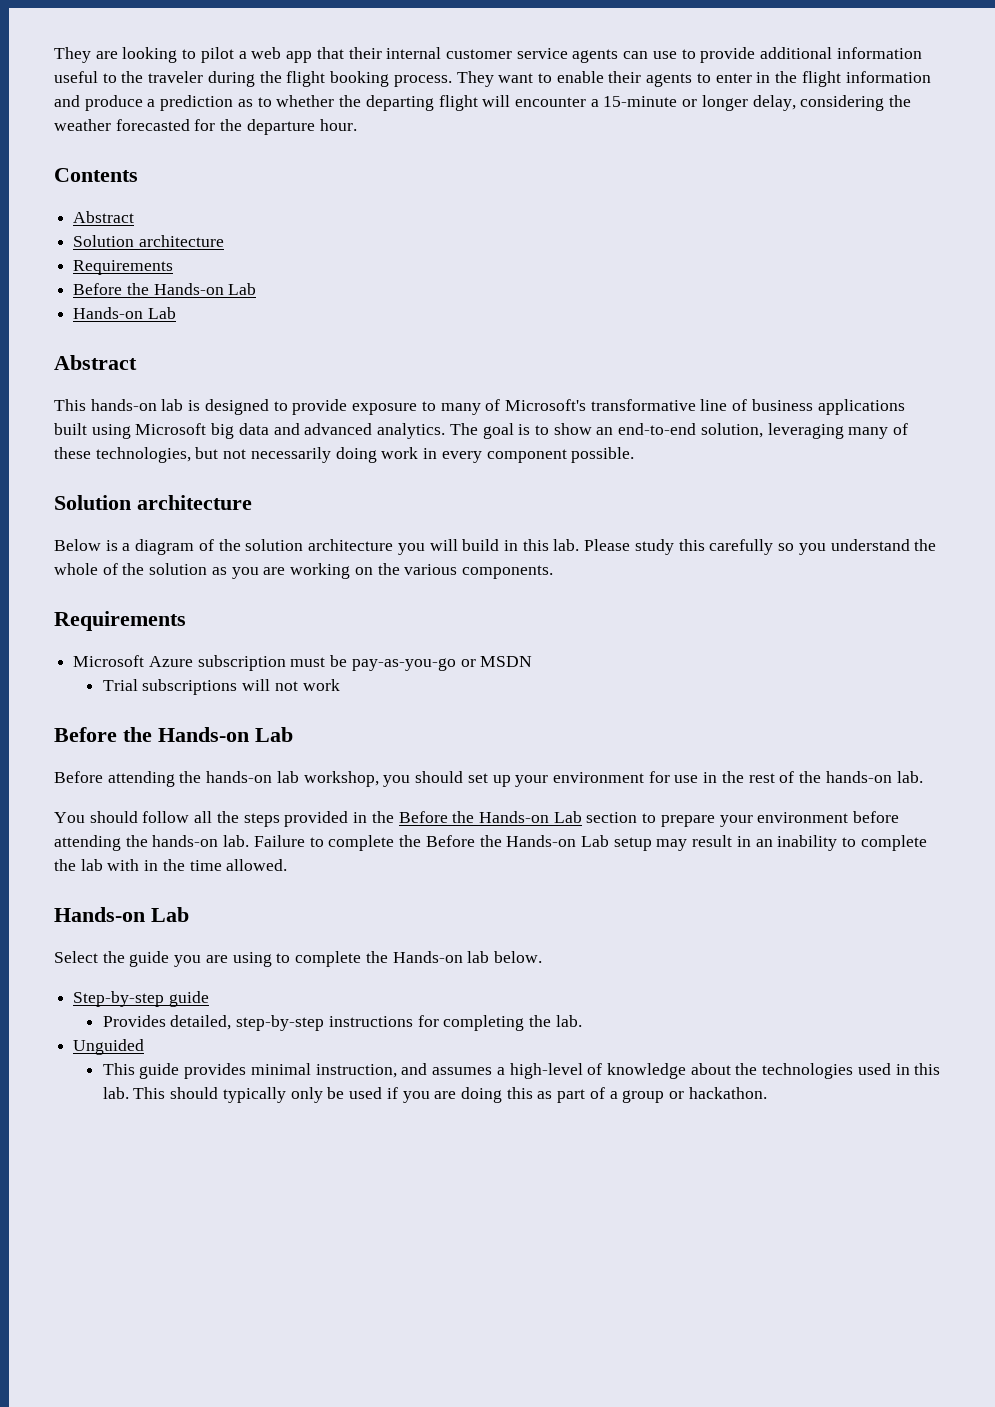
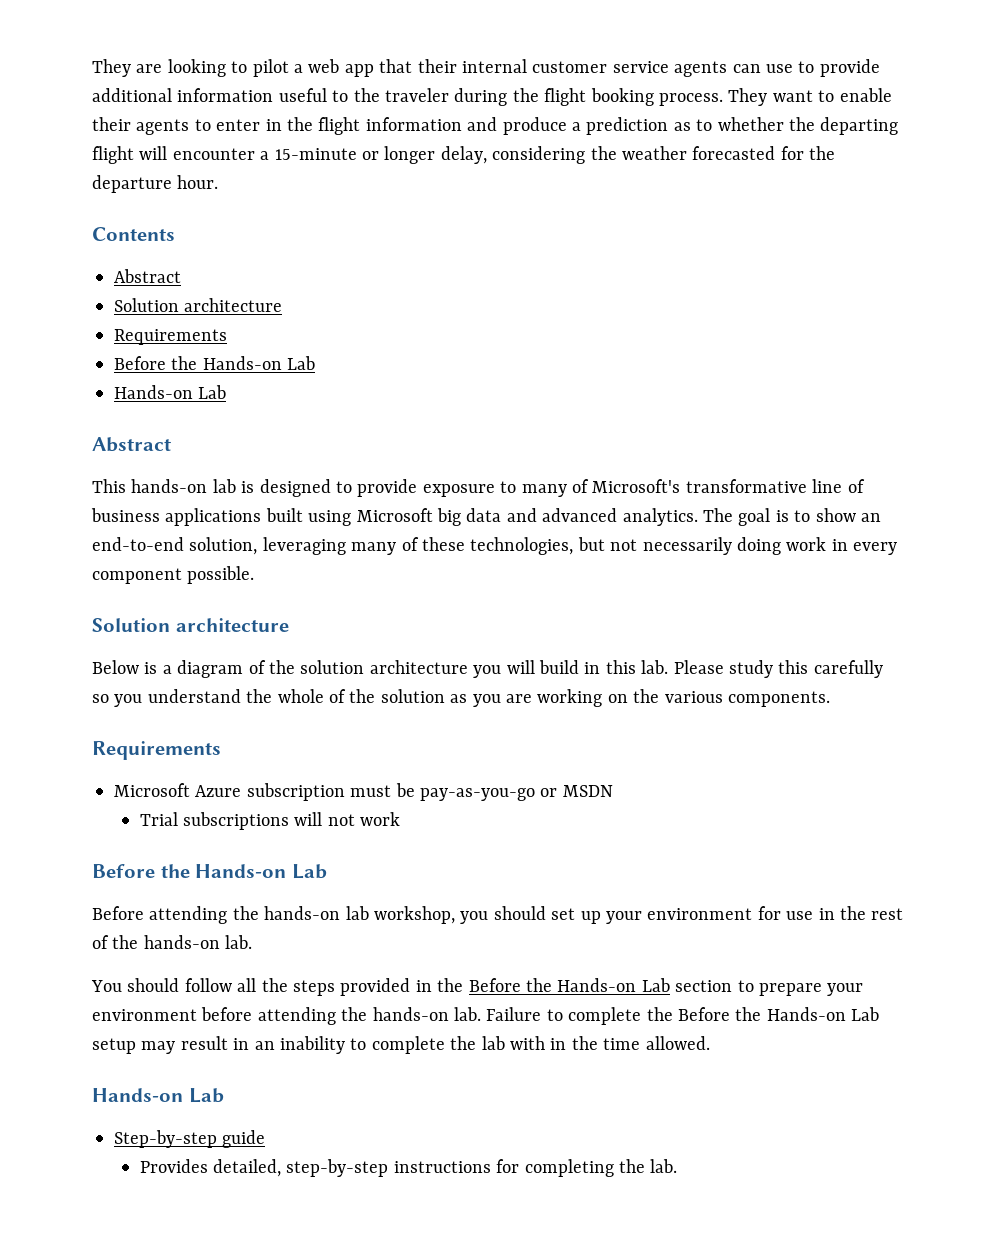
[54,951,542,967] // Select the guide you are using to complete the Hands-on lab below. -> (224, 1095) none
[73,1039,145,1055] [102,1063,941,1079] [102,1087,767,1103] // Unguided // This guide provides minimal instruction, and assumes a high-level of knowledge about the technologies used in this lab. This should typically only be used if you are doing this as part of a group or hackathon. -> (678, 1166) none

